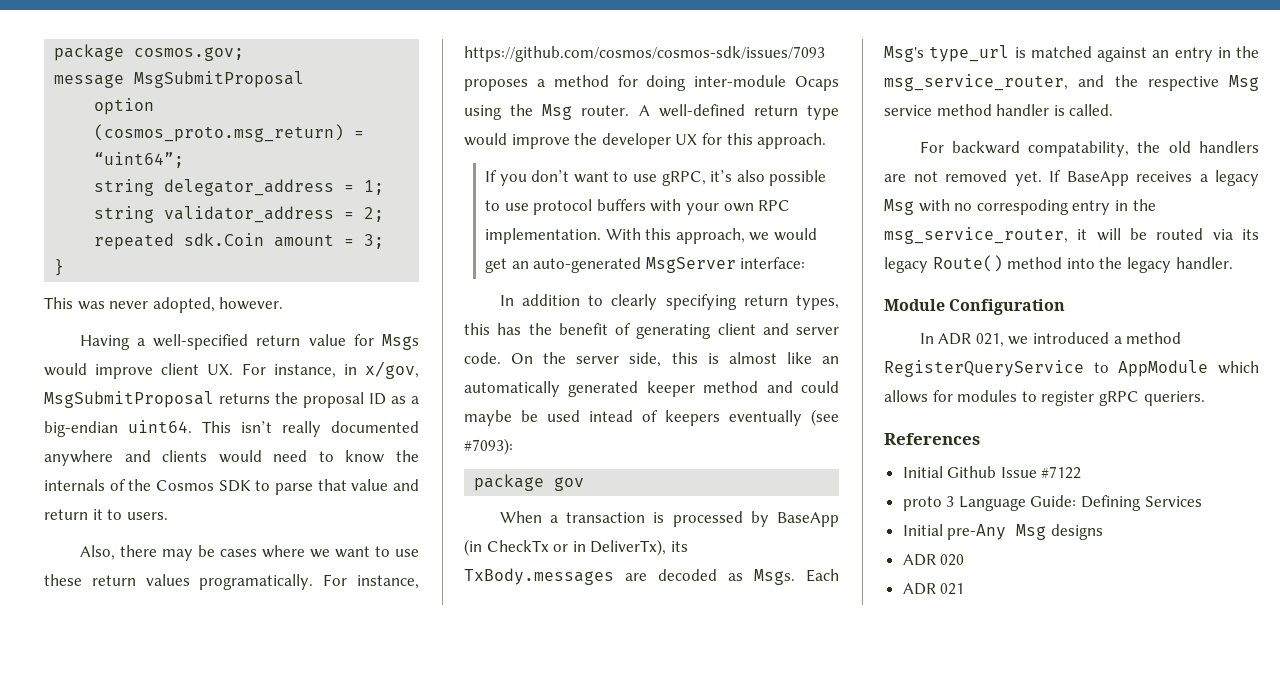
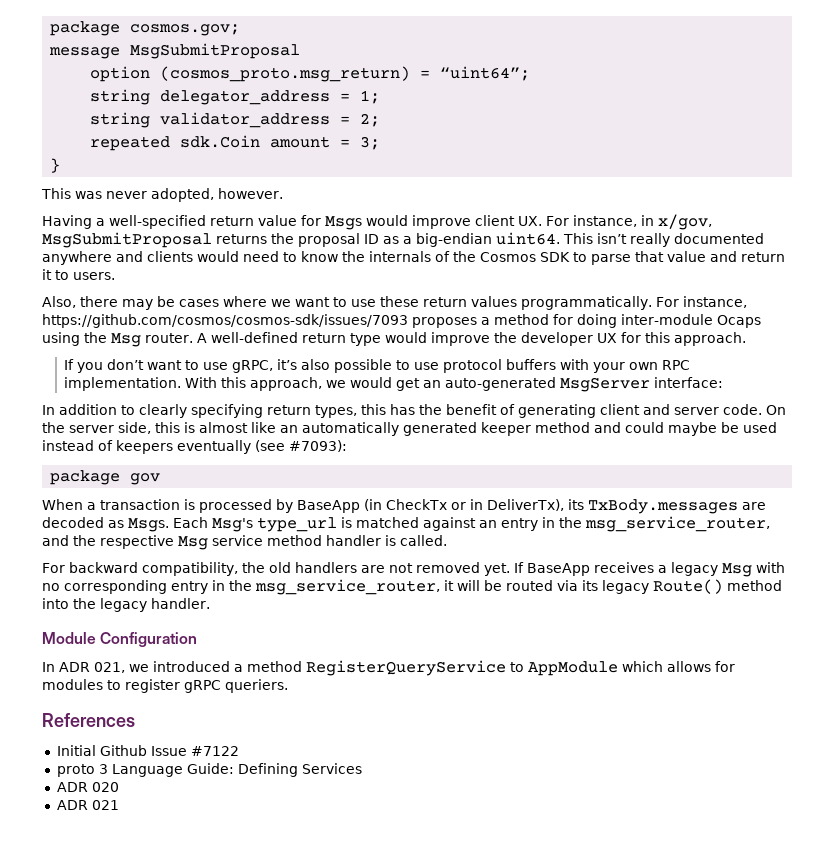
[199,574,314,590] programatically. -> [521,296,652,310] programmatically.
[589,410,633,422] intead -> [42,440,94,451] instead
[1028,141,1130,157] compatability, -> [142,562,238,576] compatibility,
[976,199,1069,215] correspoding -> [64,580,167,594] corresponding
[902,524,1103,540] // Initial pre-Any Msg designs -> (362, 768) none

